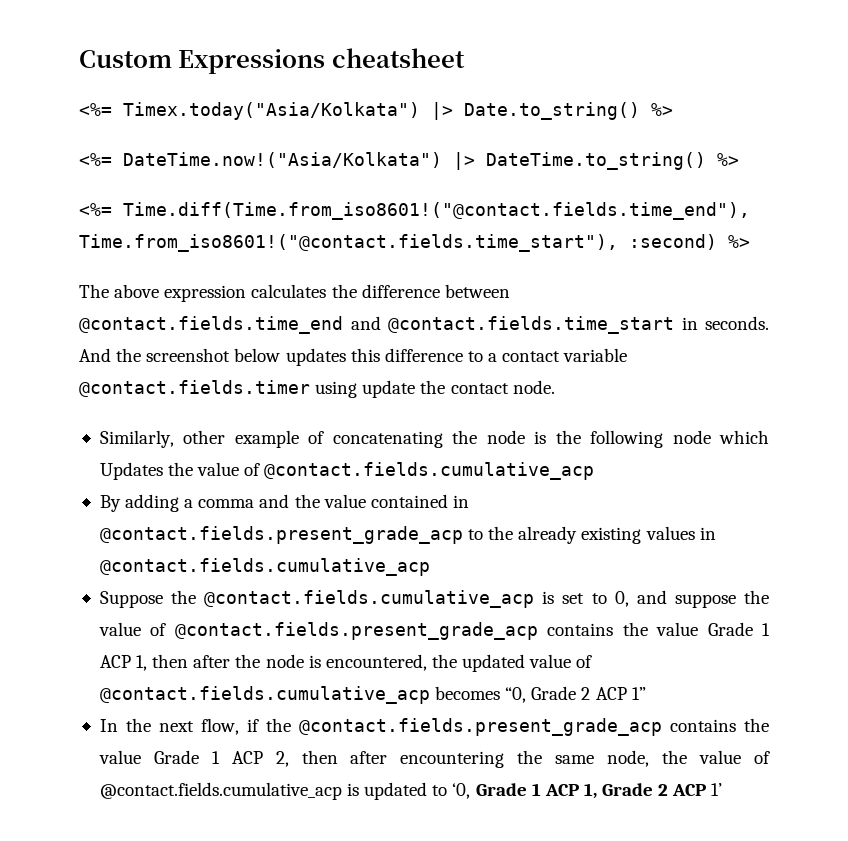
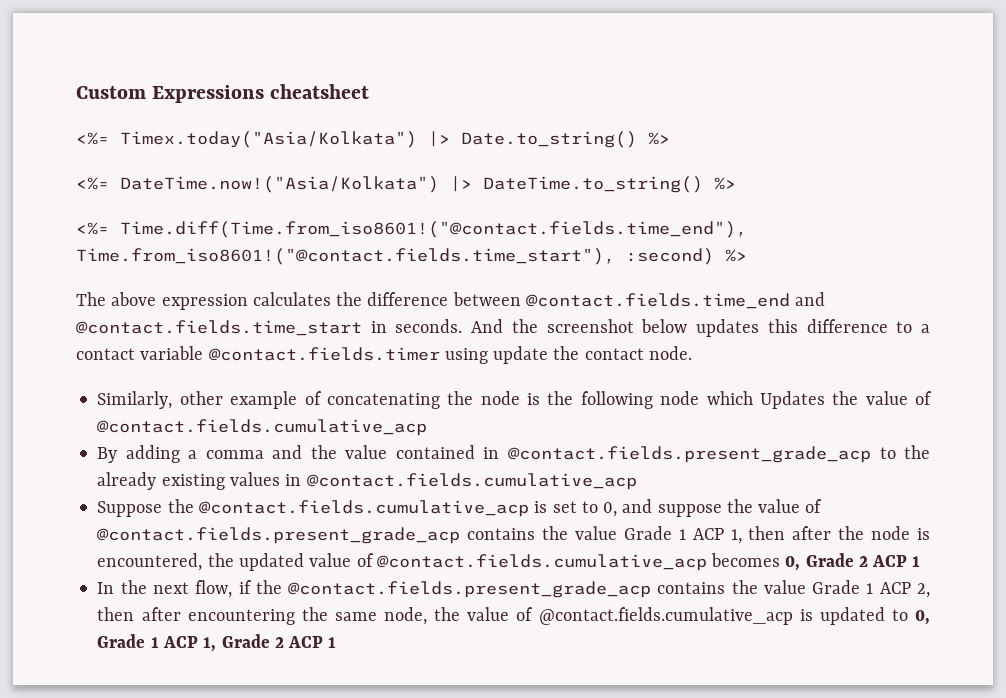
[505,686,646,703] “0, Grade 2 ACP 1” -> [785,553,921,571] 0, Grade 2 ACP 1
[452,783,471,799] ‘0, -> [915,610,930,625] 0,
[711,783,723,796] 1’ -> [328,637,337,648] 1

